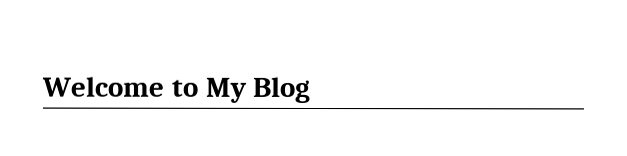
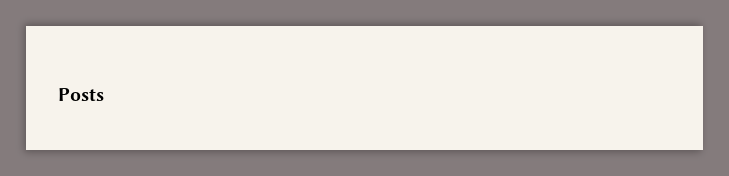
[41,76,312,103] Welcome to My Blog -> [58,88,104,101] Posts

